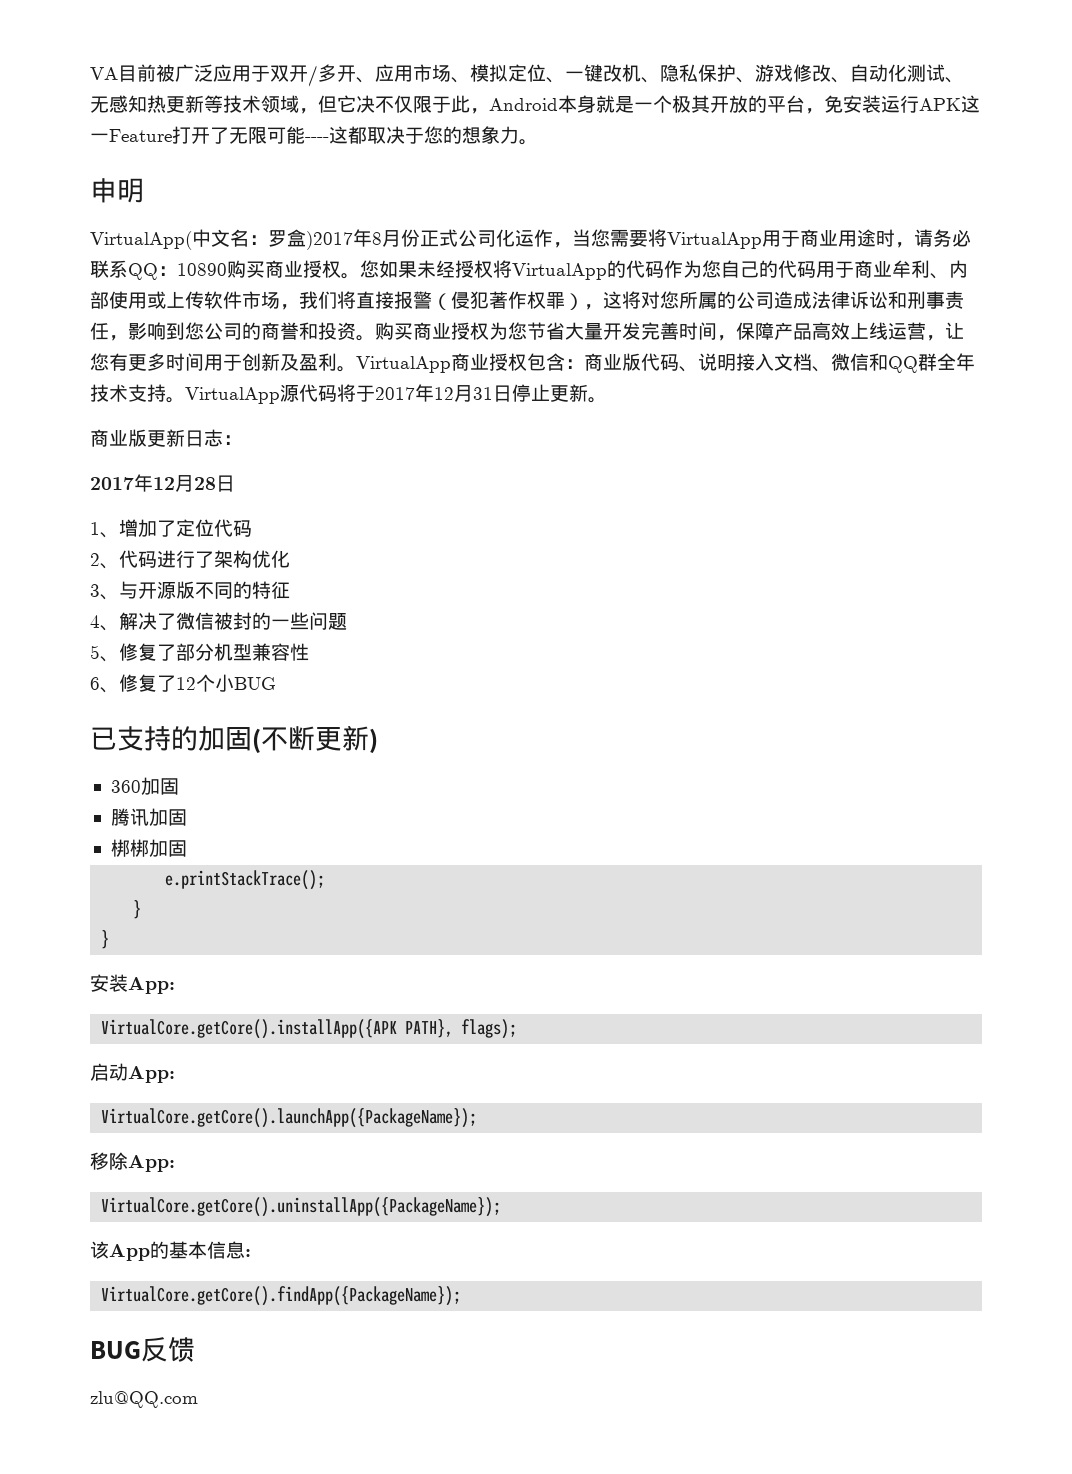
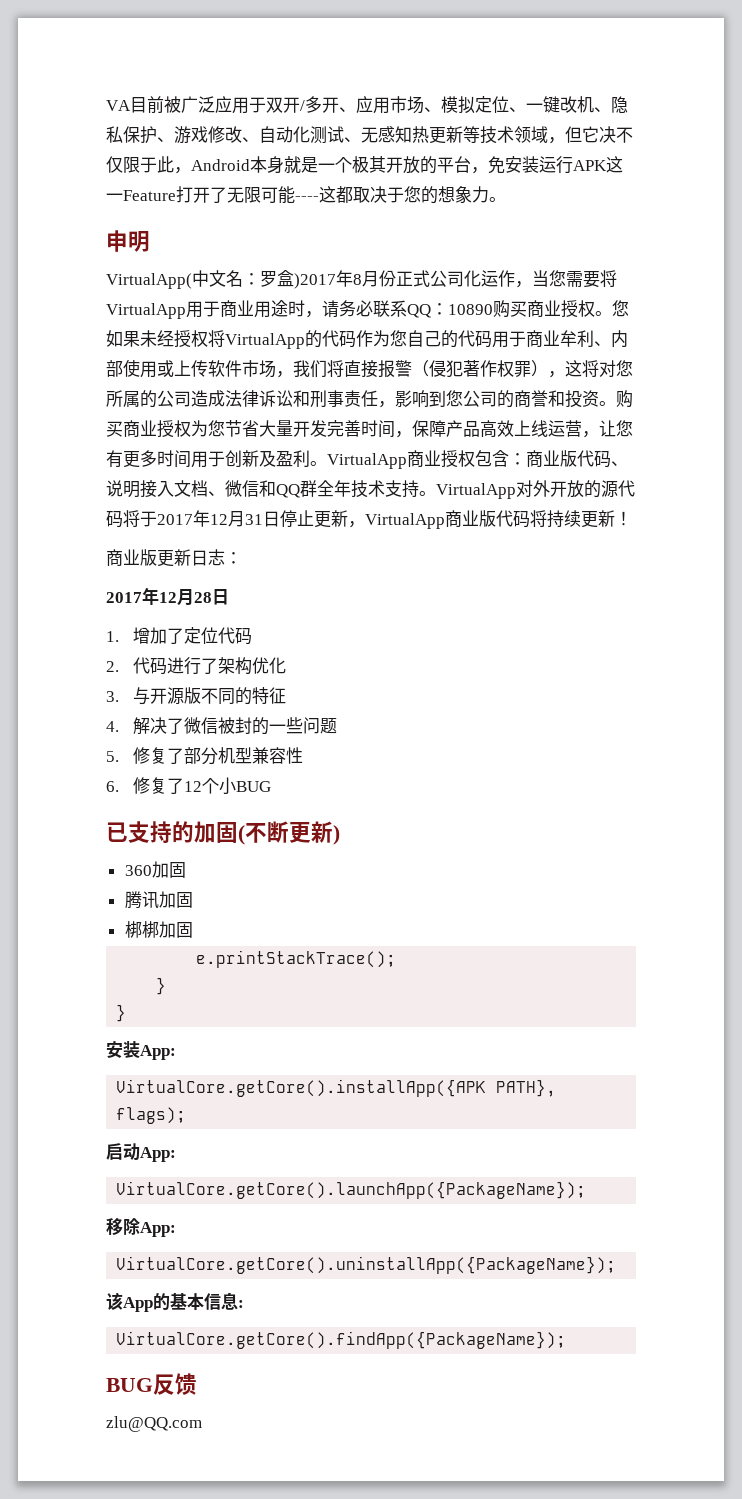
(280, 395) none -> [516,480,601,498] 对外开放的
[588,397,607,403] 。 -> [348,510,632,529] ，VirtualApp商业版代码将持续更新！
[90,522,119,538] 1、 -> [106,631,119,642] 1.
[90,553,119,569] 2、 -> [106,661,119,672] 2.
[90,584,119,600] 3、 -> [106,691,119,702] 3.
[90,615,119,631] 4、 -> [106,721,119,732] 4.
[90,645,119,662] 5、 -> [106,751,119,762] 5.
[90,677,119,693] 6、 -> [106,781,119,792] 6.

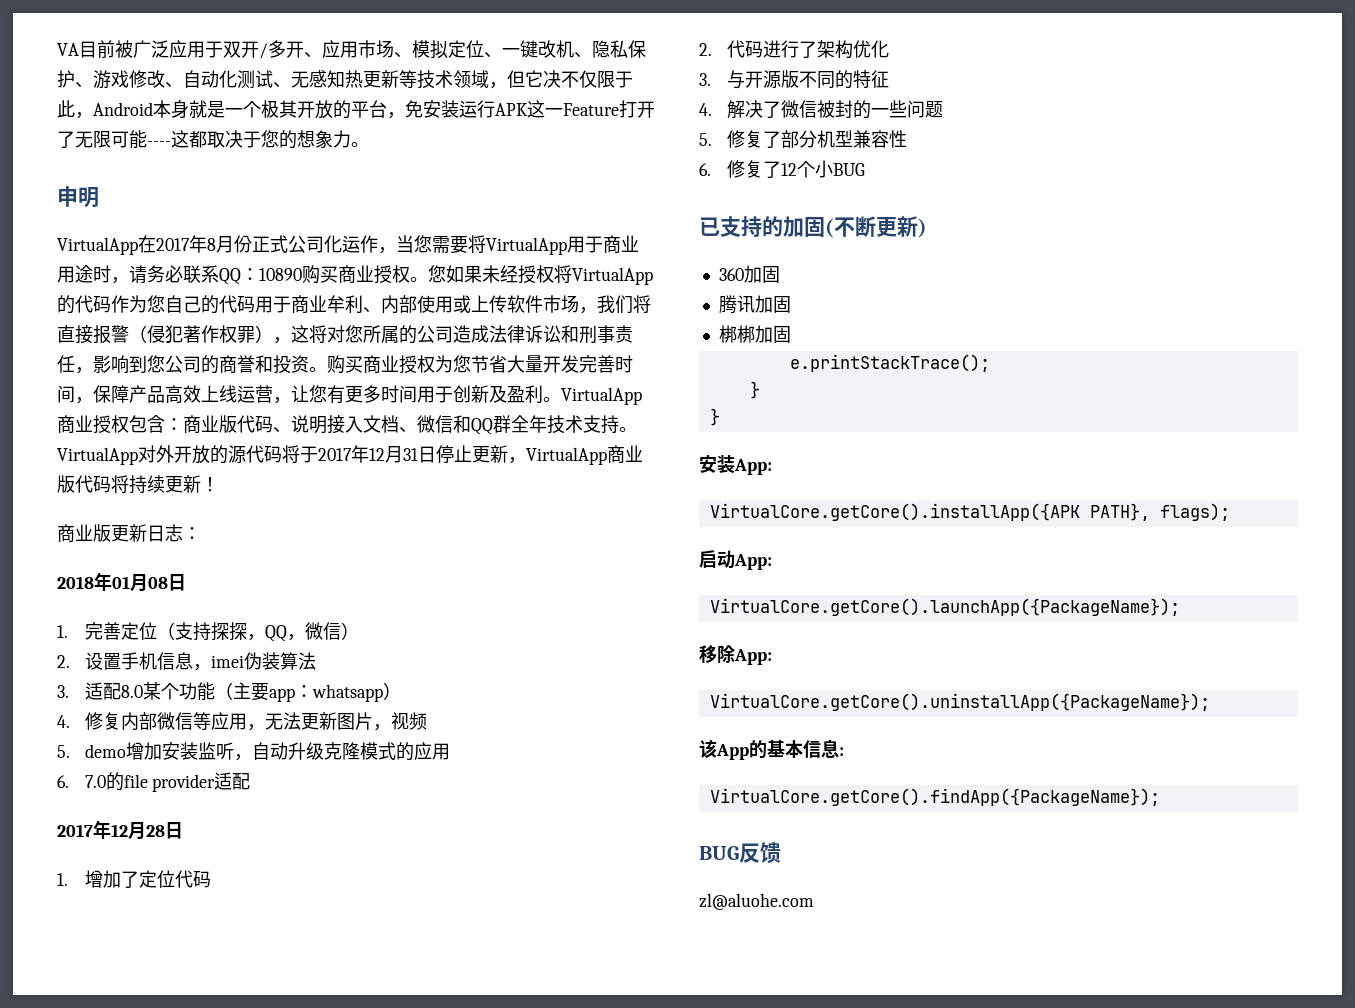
[106,270,336,289] VirtualApp(中文名：罗盒)2017 -> [57,235,190,255] VirtualApp在2017
(242, 558) none -> [57,572,186,592] [57,622,359,642] [57,652,316,671] [57,682,401,702] [57,712,427,731] [57,742,450,761] [57,772,251,792] // 2018年01月08日 // 1.完善定位（支持探探，QQ，微信） // 2.设置手机信息，imei伪装算法 // 3.适配8.0某个功能（主要app：whatsapp） // 4.修复内部微信等应用，无法更新图片，视频 // 5. demo增加安装监听，自动升级克隆模式的应用 // 6. 7.0的file provider适配
[106,1416,202,1432] zlu@QQ.com -> [699,893,814,910] zl@aluohe.com

